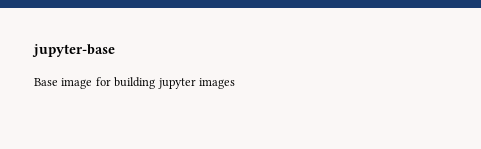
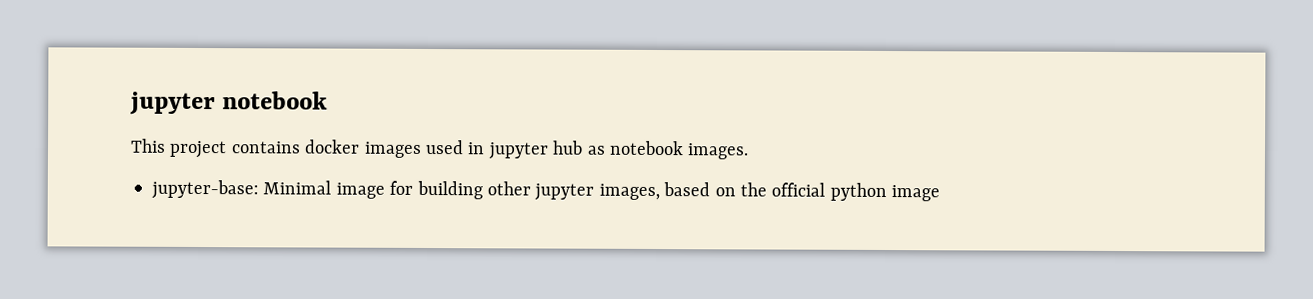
[32,44,115,57] [34,77,235,89] jupyter-base // Base image for building jupyter images -> [130,91,328,116] [130,138,750,160] [151,179,941,202] jupyter notebook // This project contains docker images used in jupyter hub as notebook images. // jupyter-base: Minimal image for building other jupyter images, based on the official python image

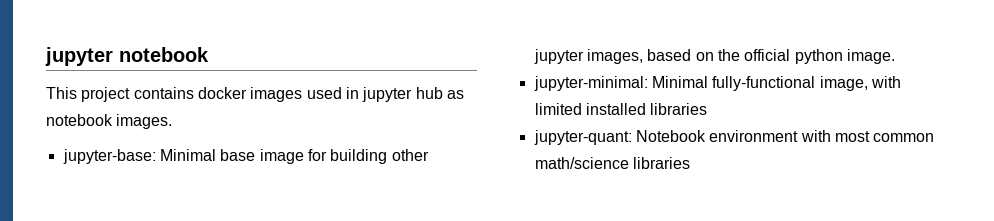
(332, 187) none -> [220,149,256,161] base
[891,185,941,202] image -> [846,49,895,64] [533,76,901,91] [534,103,708,115] [533,130,935,145] [534,157,690,169] image. // jupyter-minimal: Minimal fully-functional image, with limited installed libraries // jupyter-quant: Notebook environment with most common math/science libraries

